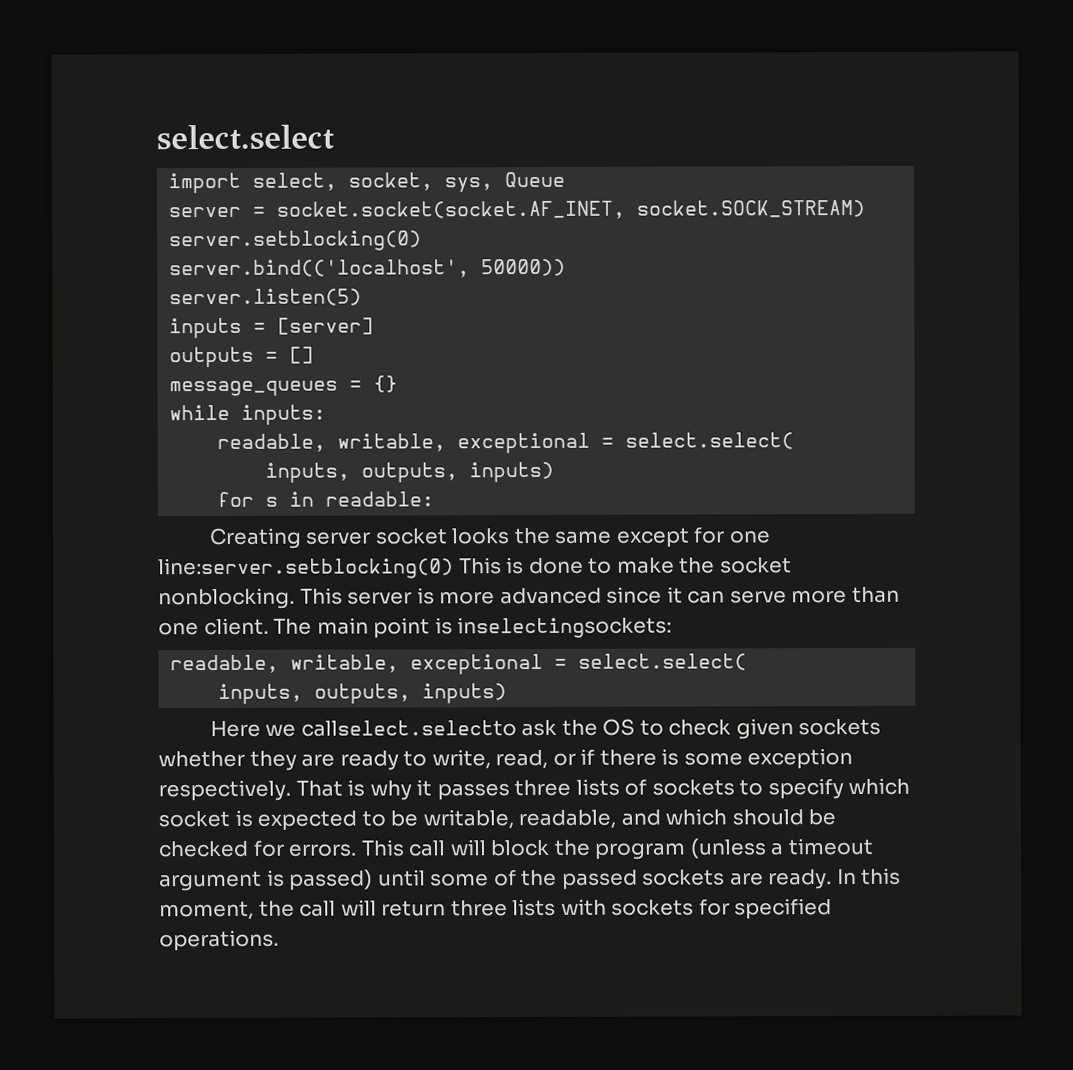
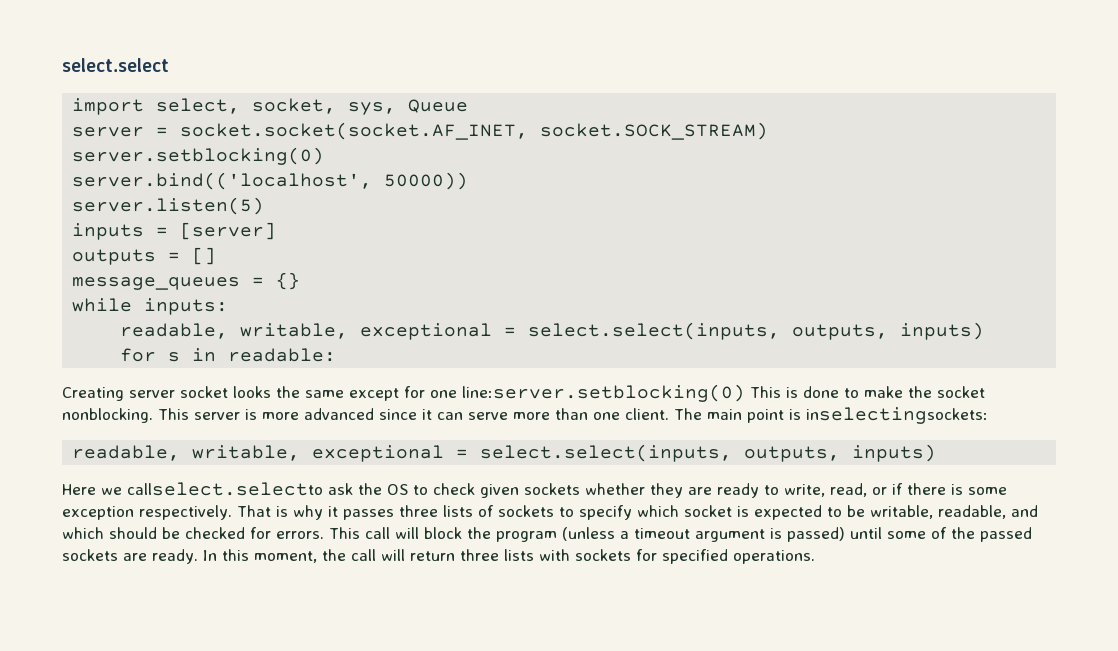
[625,432,795,450] [265,462,351,483] select.select( // inputs, -> [528,322,781,340] select.select(inputs,
[578,653,748,671] [218,683,304,704] select.select( // inputs, -> [480,444,733,462] select.select(inputs,

